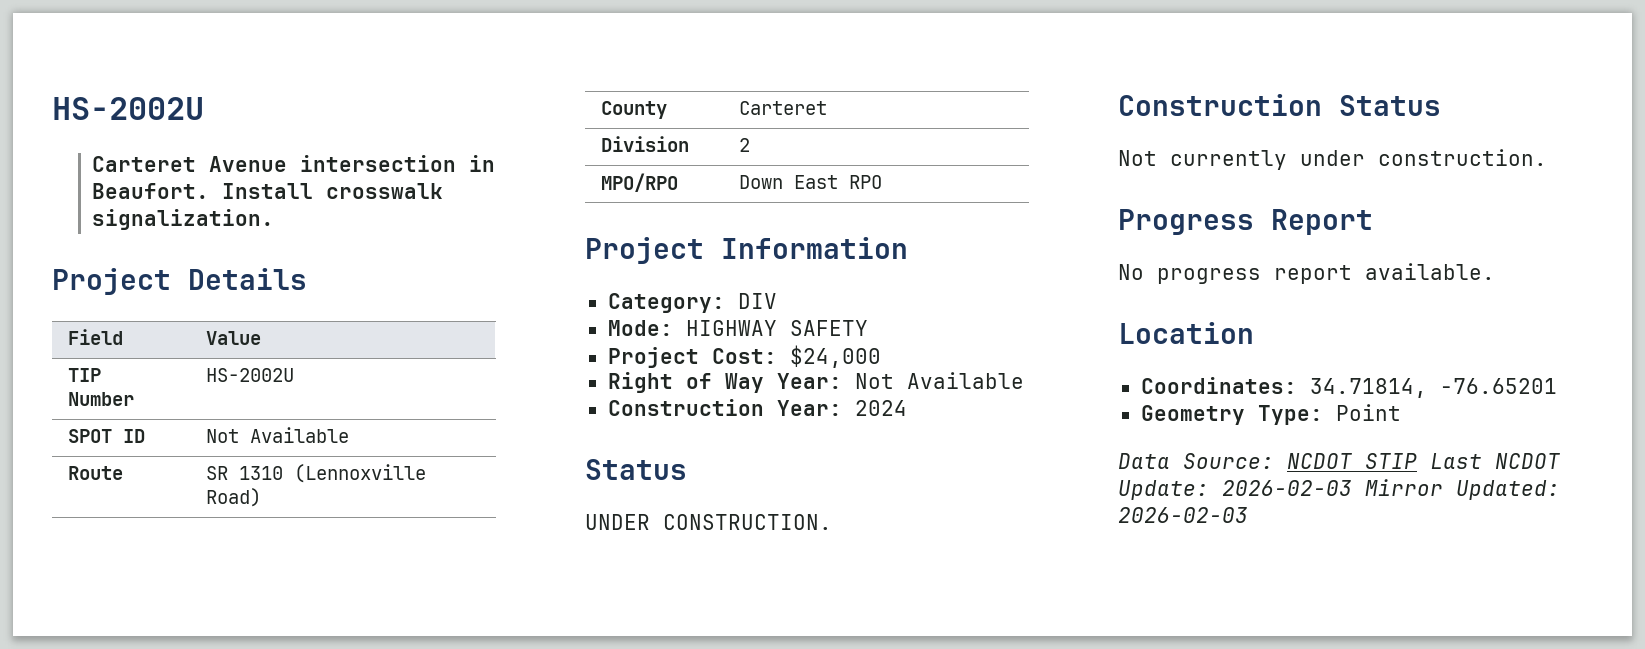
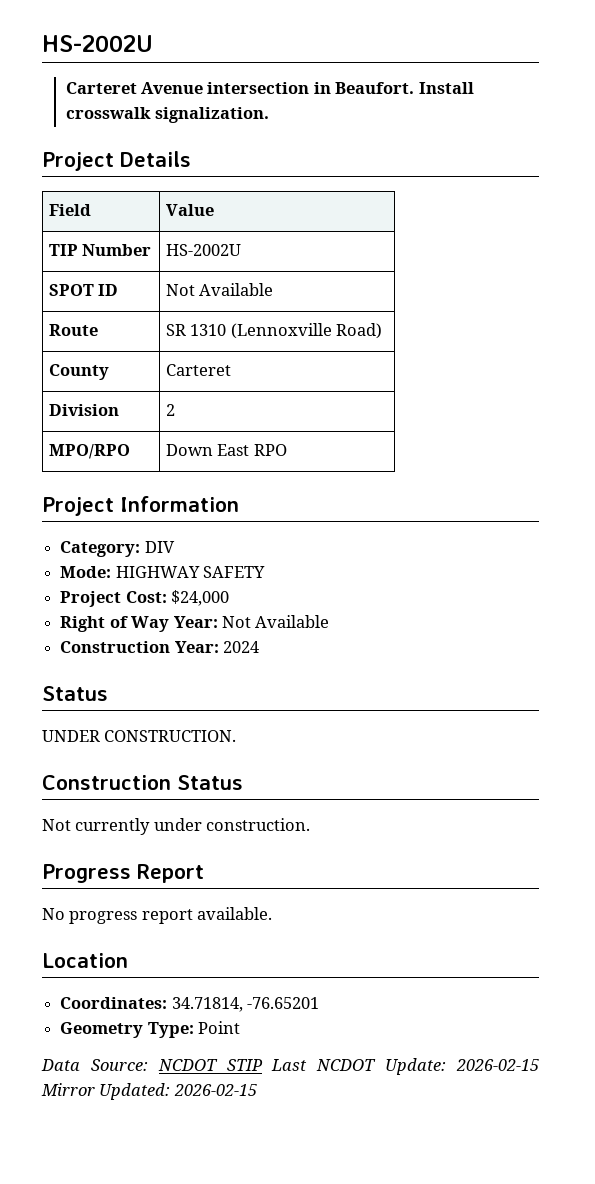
[1222,480,1352,496] 2026-02-03 -> [455,1059,539,1071] 2026-02-15
[1118,507,1248,523] 2026-02-03 -> [173,1084,257,1096] 2026-02-15

